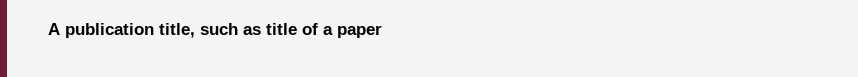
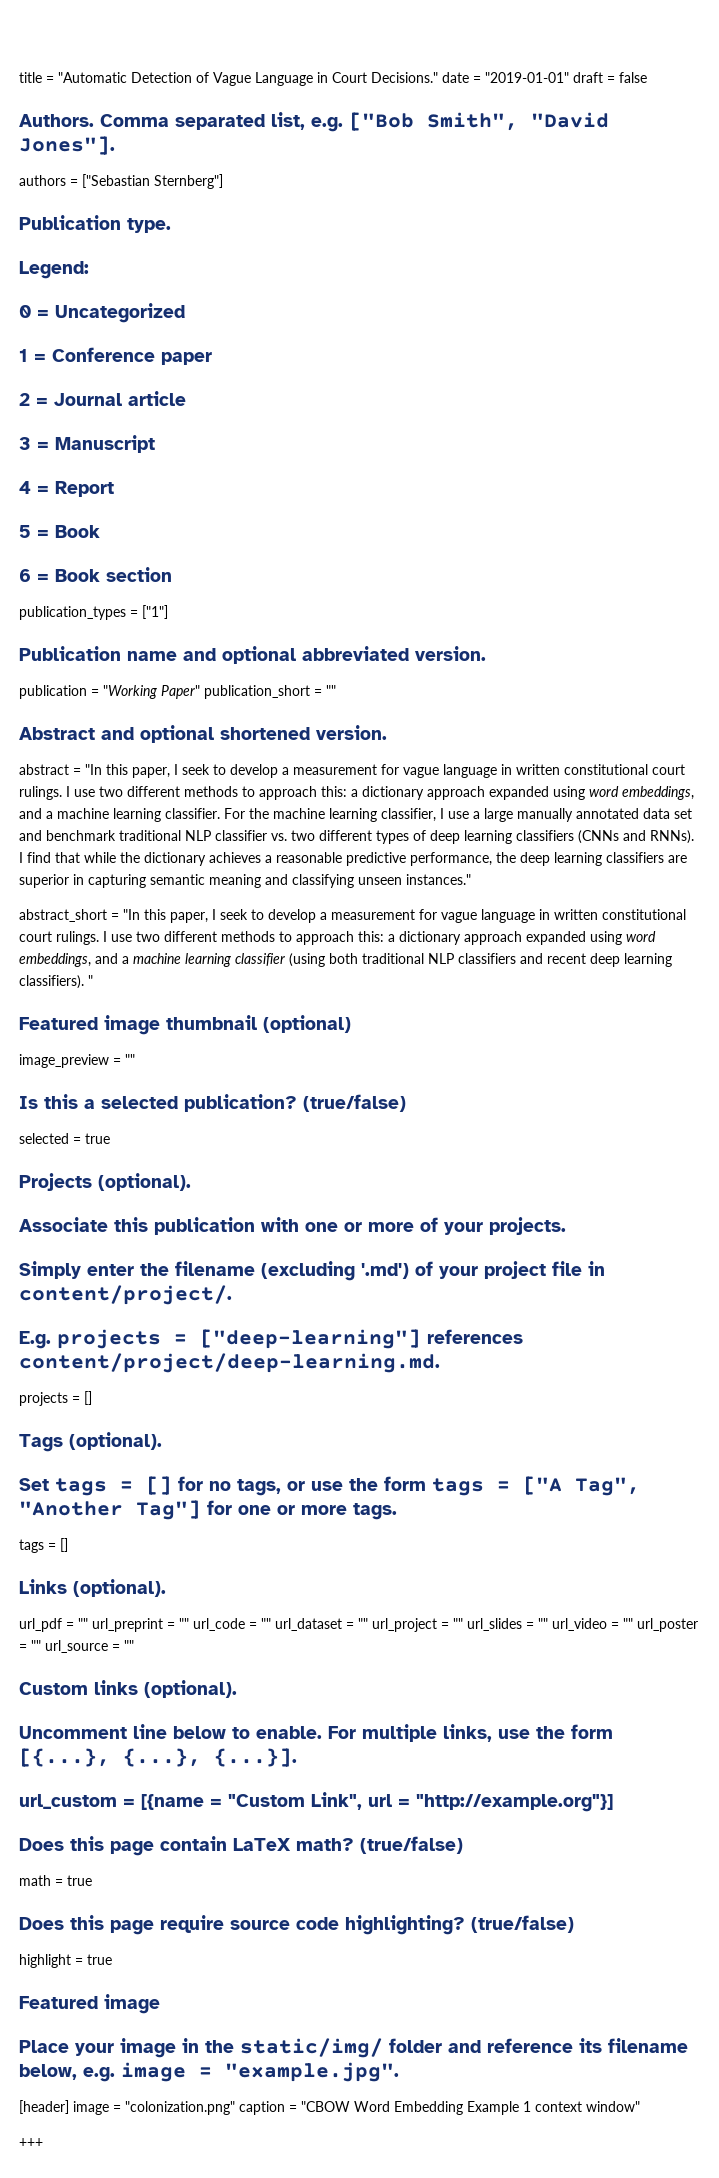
[48,23,382,38] A publication title, such as title of a paper -> [19,72,647,86] [19,112,609,132] [19,136,115,155] [19,174,223,189] [19,215,171,233] [19,261,89,279] [19,303,185,323] [19,347,212,365] [19,391,186,406] [19,435,155,453] [19,481,114,497] [19,525,100,538] [19,567,172,582] [19,605,168,620] [19,646,486,664] [19,685,336,699] [19,725,387,743] [19,764,685,778] [19,786,694,800] [19,808,692,822] [19,830,694,844] [19,852,687,866] [19,874,471,888] [19,909,686,923] [19,931,656,945] [19,953,672,967] [19,975,93,989] [19,1015,351,1035] [19,1054,135,1068] [19,1094,406,1112] [19,1133,110,1144] [19,1173,191,1191] [19,1217,566,1235] [19,1261,605,1281] [19,1285,232,1305] [19,1329,523,1349] [19,1353,440,1373] [19,1391,92,1406] [19,1432,162,1452] [19,1476,640,1496] [19,1500,397,1520] [19,1538,68,1553] [19,1579,166,1597] [19,1618,698,1632] [19,1640,134,1653] [19,1680,237,1698] [19,1724,613,1742] [19,1748,297,1767] [19,1792,613,1812] [19,1836,463,1856] [19,1875,92,1886] [19,1915,574,1935] [19,1954,112,1968] [19,1994,160,2014] [19,2038,688,2058] [19,2062,399,2082] [19,2100,640,2115] [19,2138,43,2147] title = "Automatic Detection of Vague Language in Court Decisions." date = "2019-01-01" draft = false // Authors. Comma separated list, e.g. ["Bob Smith", "David Jones"]. // authors = ["Sebastian Sternberg"] // Publication type. // Legend: // 0 = Uncategorized // 1 = Conference paper // 2 = Journal article // 3 = Manuscript // 4 = Report // 5 = Book // 6 = Book section // publication_types = ["1"] // Publication name and optional abbreviated version. // publication = "Working Paper" publication_short = "" // Abstract and optional shortened version. // abstract = "In this paper, I seek to develop a measurement for vague language in written constitutional court rulings. I use two different methods to approach this: a dictionary approach expanded using word embeddings, and a machine learning classifier. For the machine learning classifier, I use a large manually annotated data set and benchmark traditional NLP classifier vs. two different types of deep learning classifiers (CNNs and RNNs). I find that while the dictionary achieves a reasonable predictive performance, the deep learning classifiers are superior in capturing semantic meaning and classifying unseen instances." // abstract_short = "In this paper, I seek to develop a measurement for vague language in written constitutional court rulings. I use two different methods to approach this: a dictionary approach expanded using word embeddings, and a machine learning classifier (using both traditional NLP classifiers and recent deep learning classifiers). " // Featured image thumbnail (optional) // image_preview = "" // Is this a selected publication? (true/false) // selected = true // Projects (optional). // Associate this publication with one or more of your projects. // Simply enter the filename (excluding '.md') of your project file in content/project/. // E.g. projects = ["deep-learning"] references content/project/deep-learning.md. // projects = [] // Tags (optional). // Set tags = [] for no tags, or use the form tags = ["A Tag", "Another Tag"] for one or more tags. // tags = [] // Links (optional). // url_pdf = "" url_preprint = "" url_code = "" url_dataset = "" url_project = "" url_slides = "" url_video = "" url_poster = "" url_source = "" // Custom links (optional). // Uncomment line below to enable. For multiple links, use the form [{...}, {...}, {...}]. // url_custom = [{name = "Custom Link", url = "http://example.org"}] // Does this page contain LaTeX math? (true/false) // math = true // Does this page require source code highlighting? (true/false) // highlight = true // Featured image // Place your image in the static/img/ folder and reference its filename below, e.g. image = "example.jpg". // [header] image = "colonization.png" caption = "CBOW Word Embedding Example 1 context window" // +++

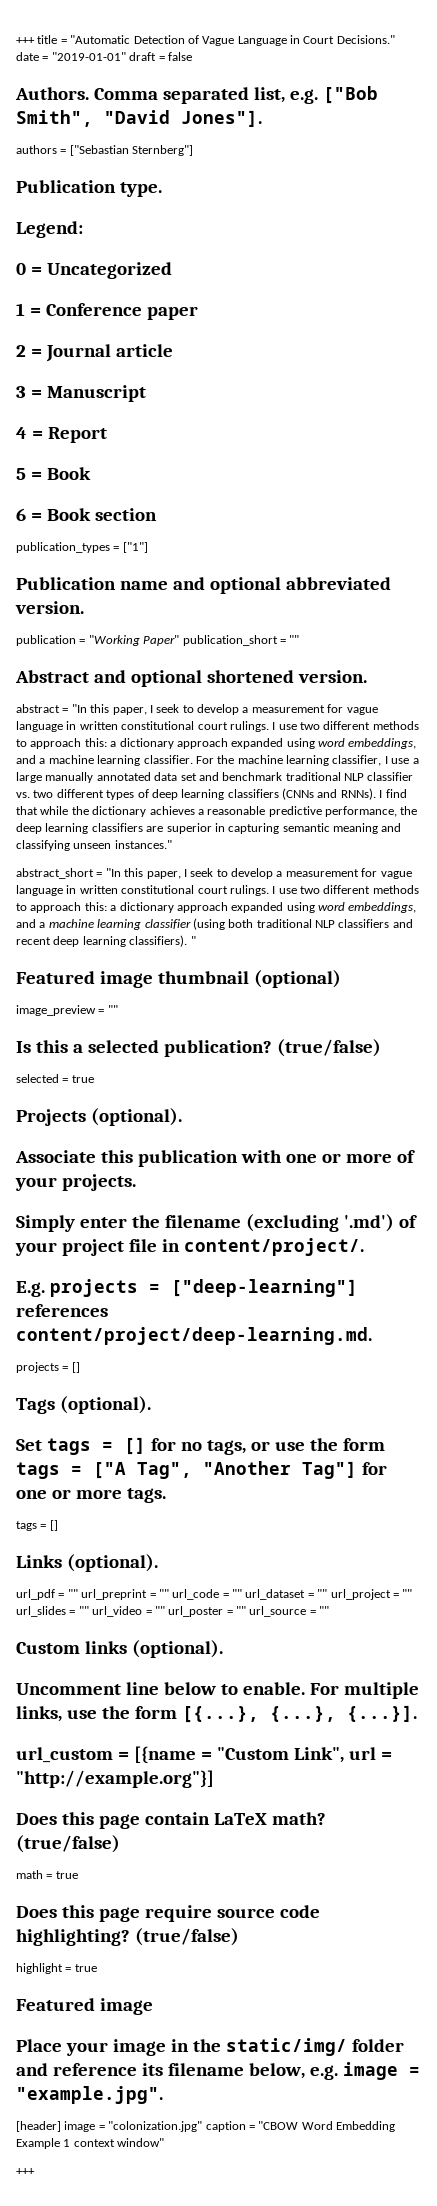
(19, 77) none -> [16,37,35,44] +++
[125,2101,235,2115] "colonization.png" -> [108,2121,203,2132] "colonization.jpg"

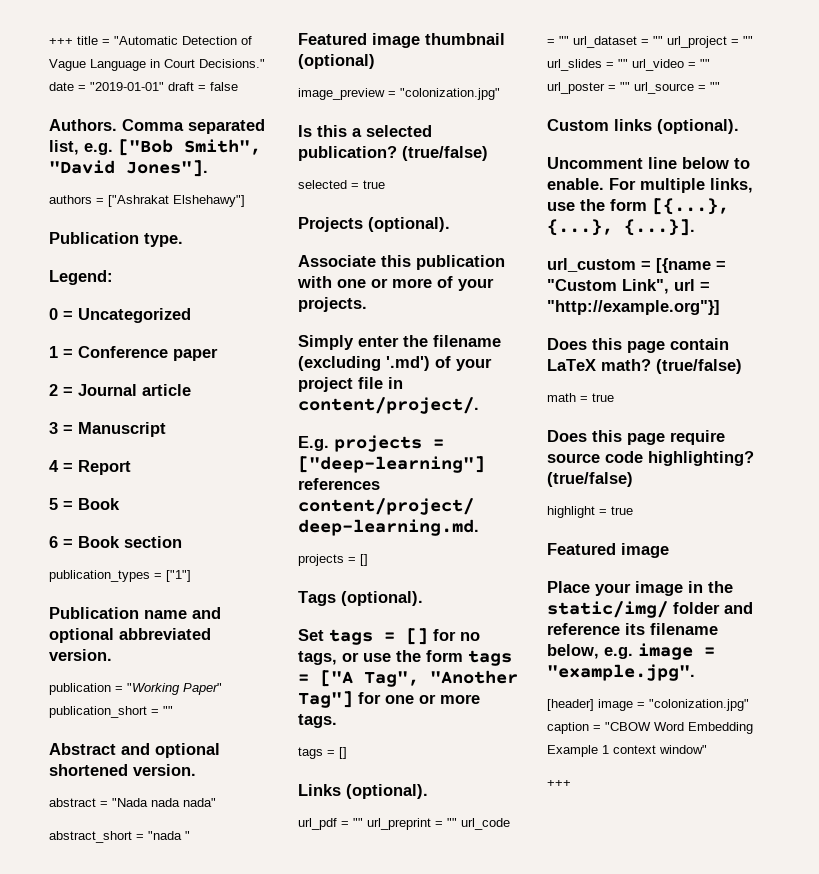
[69,145,194,156] ["Sebastian Sternberg"] -> [108,195,245,207] ["Ashrakat Elshehawy"]
[71,704,378,715] [16,721,419,732] [16,738,417,749] [16,755,419,766] [16,772,414,783] [16,788,407,800] [16,806,418,817] [16,823,402,834] [16,840,172,851] [16,868,412,879] [16,885,419,896] [16,902,417,913] [16,918,413,930] [16,935,188,947] "In this paper, I seek to develop a measurement for vague language in written constitutional court rulings. I use two different methods to approach this: a dictionary approach expanded using word embeddings, and a machine learning classifier. For the machine learning classifier, I use a large manually annotated data set and benchmark traditional NLP classifier vs. two different types of deep learning classifiers (CNNs and RNNs). I find that while the dictionary achieves a reasonable predictive performance, the deep learning classifiers are superior in capturing semantic meaning and classifying unseen instances." // abstract_short = "In this paper, I seek to develop a measurement for vague language in written constitutional court rulings. I use two different methods to approach this: a dictionary approach expanded using word embeddings, and a machine learning classifier (using both traditional NLP classifiers and recent deep learning classifiers). -> [112,798,216,807] [49,831,182,843] "Nada nada nada" // abstract_short = "nada
[107,1005,118,1014] "" -> [400,88,500,100] "colonization.jpg"

